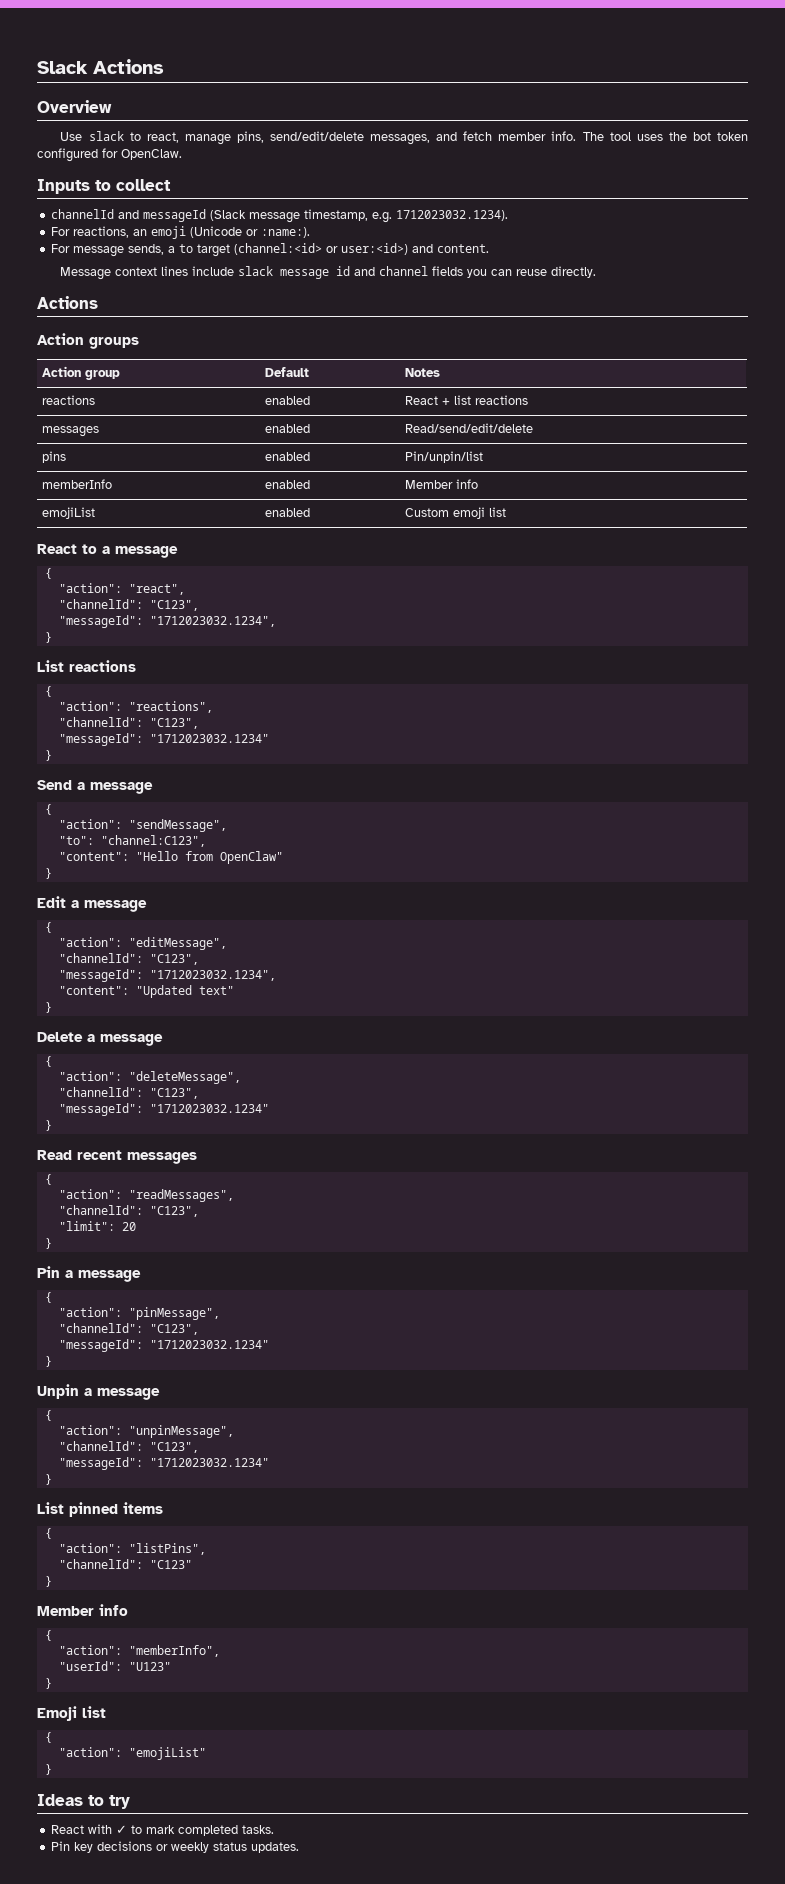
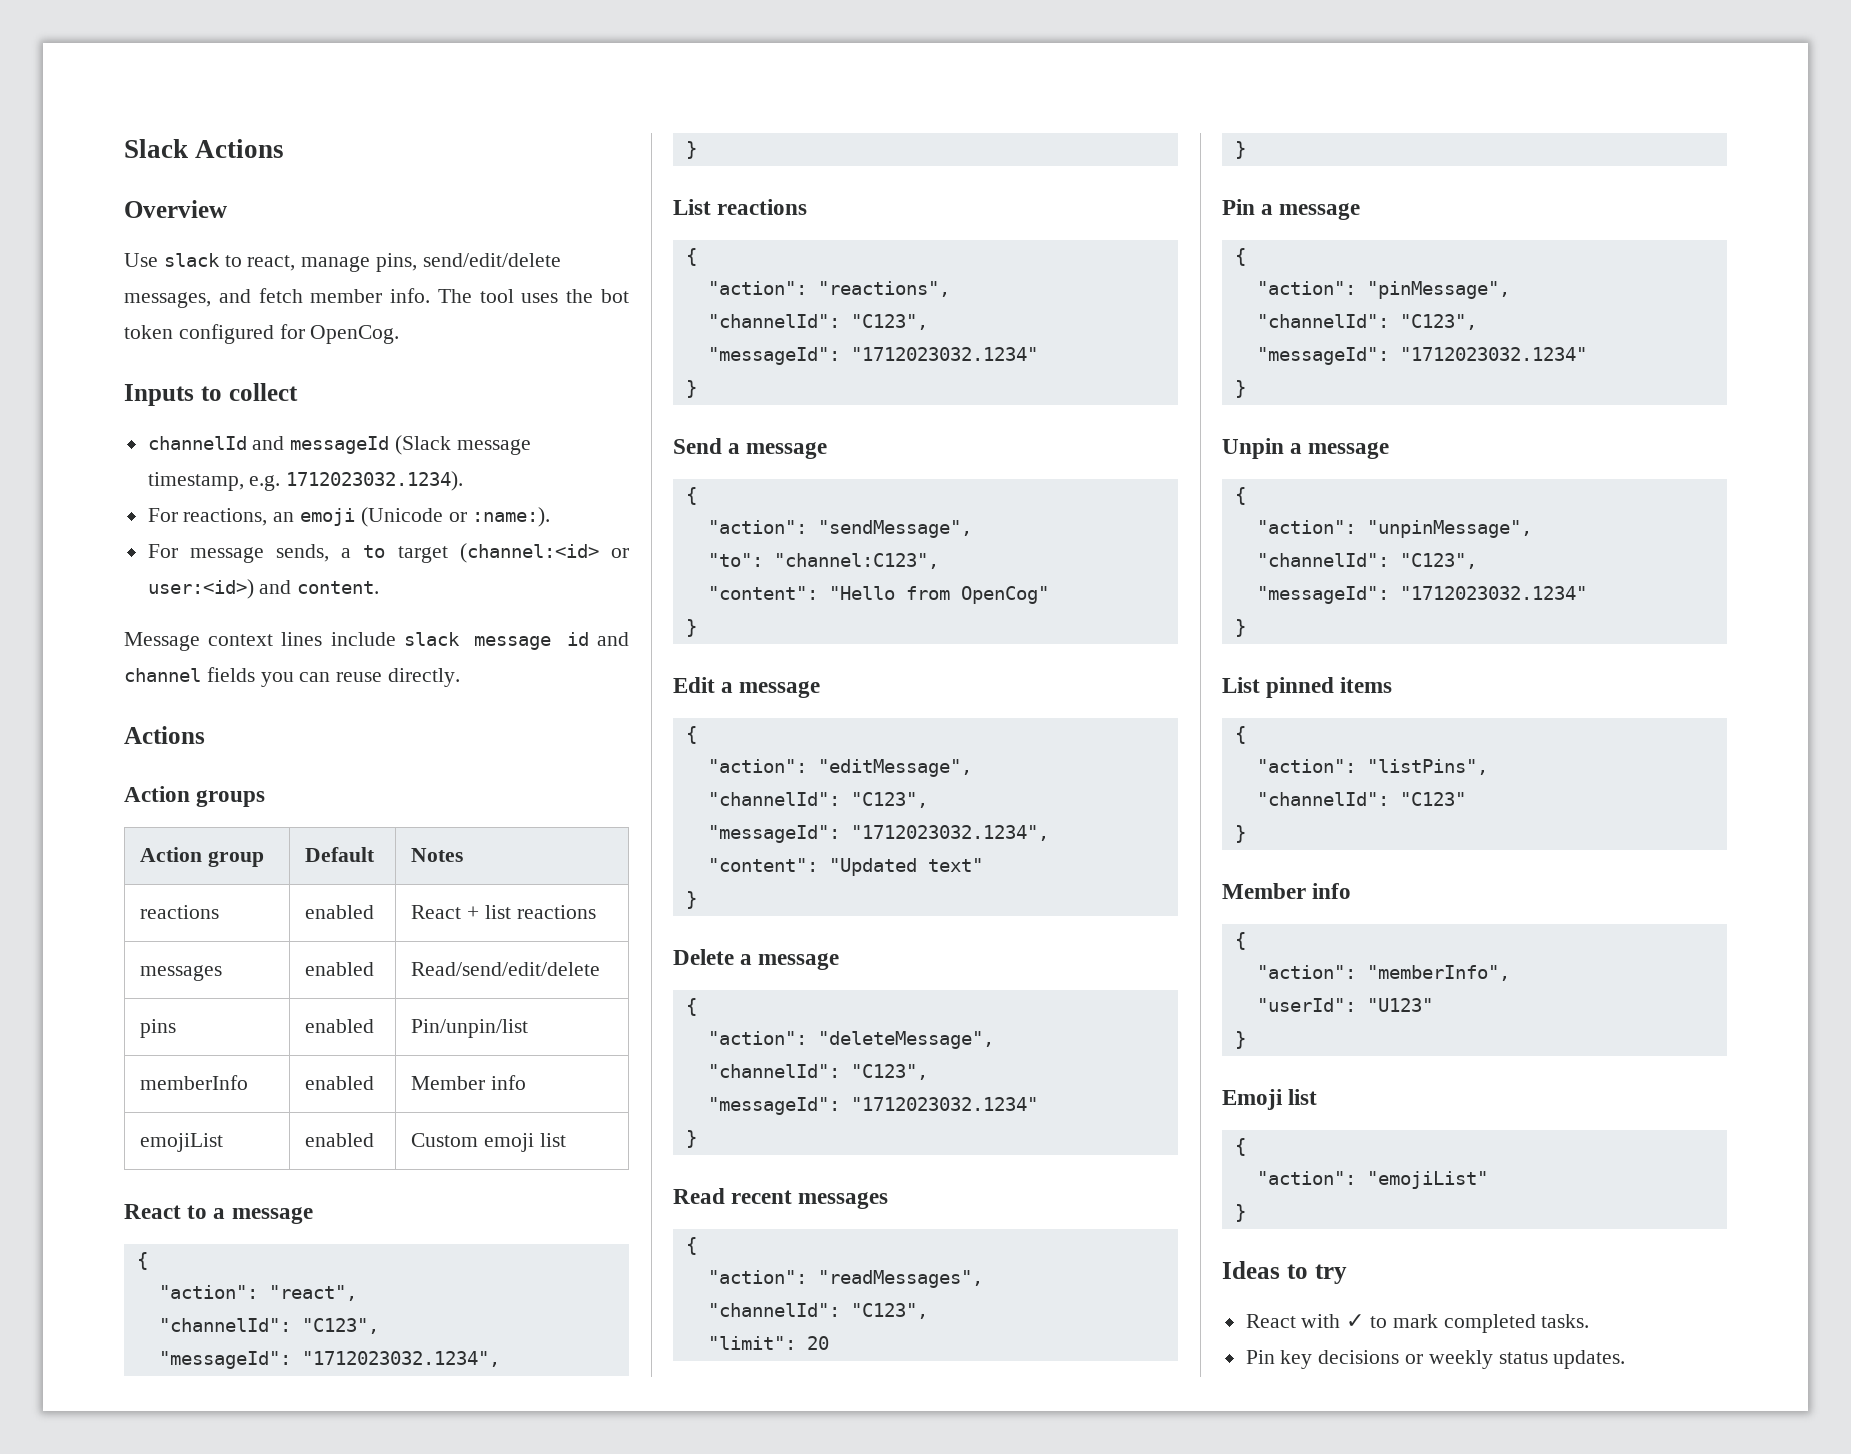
[121,149,182,160] OpenClaw. -> [310,325,400,344] OpenCog.
[219,851,283,864] OpenClaw" -> [960,586,1049,604] OpenCog"

